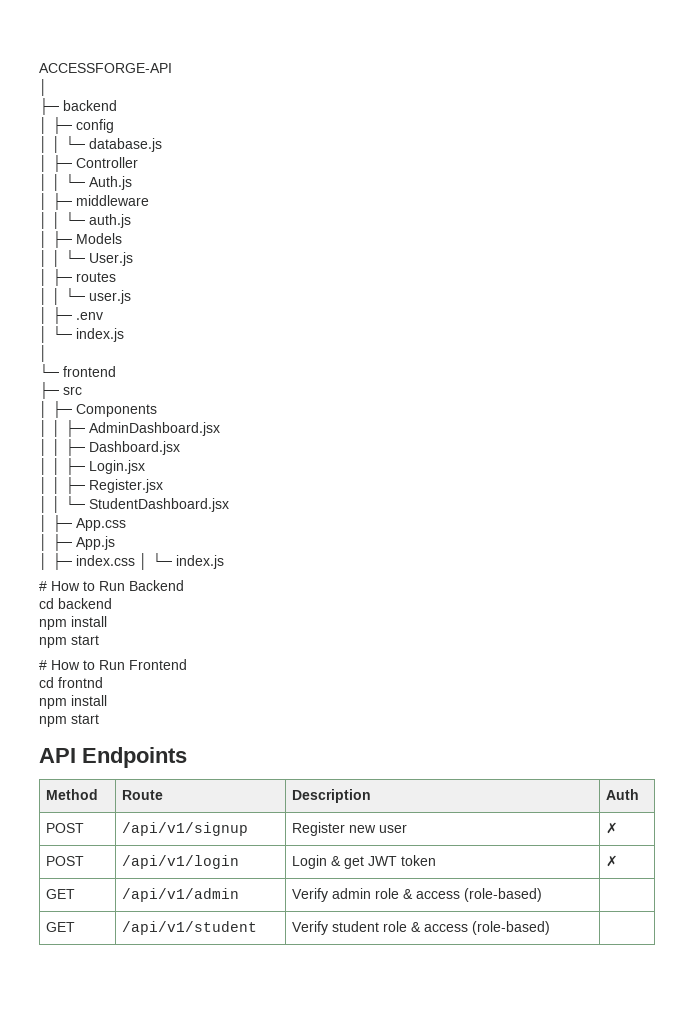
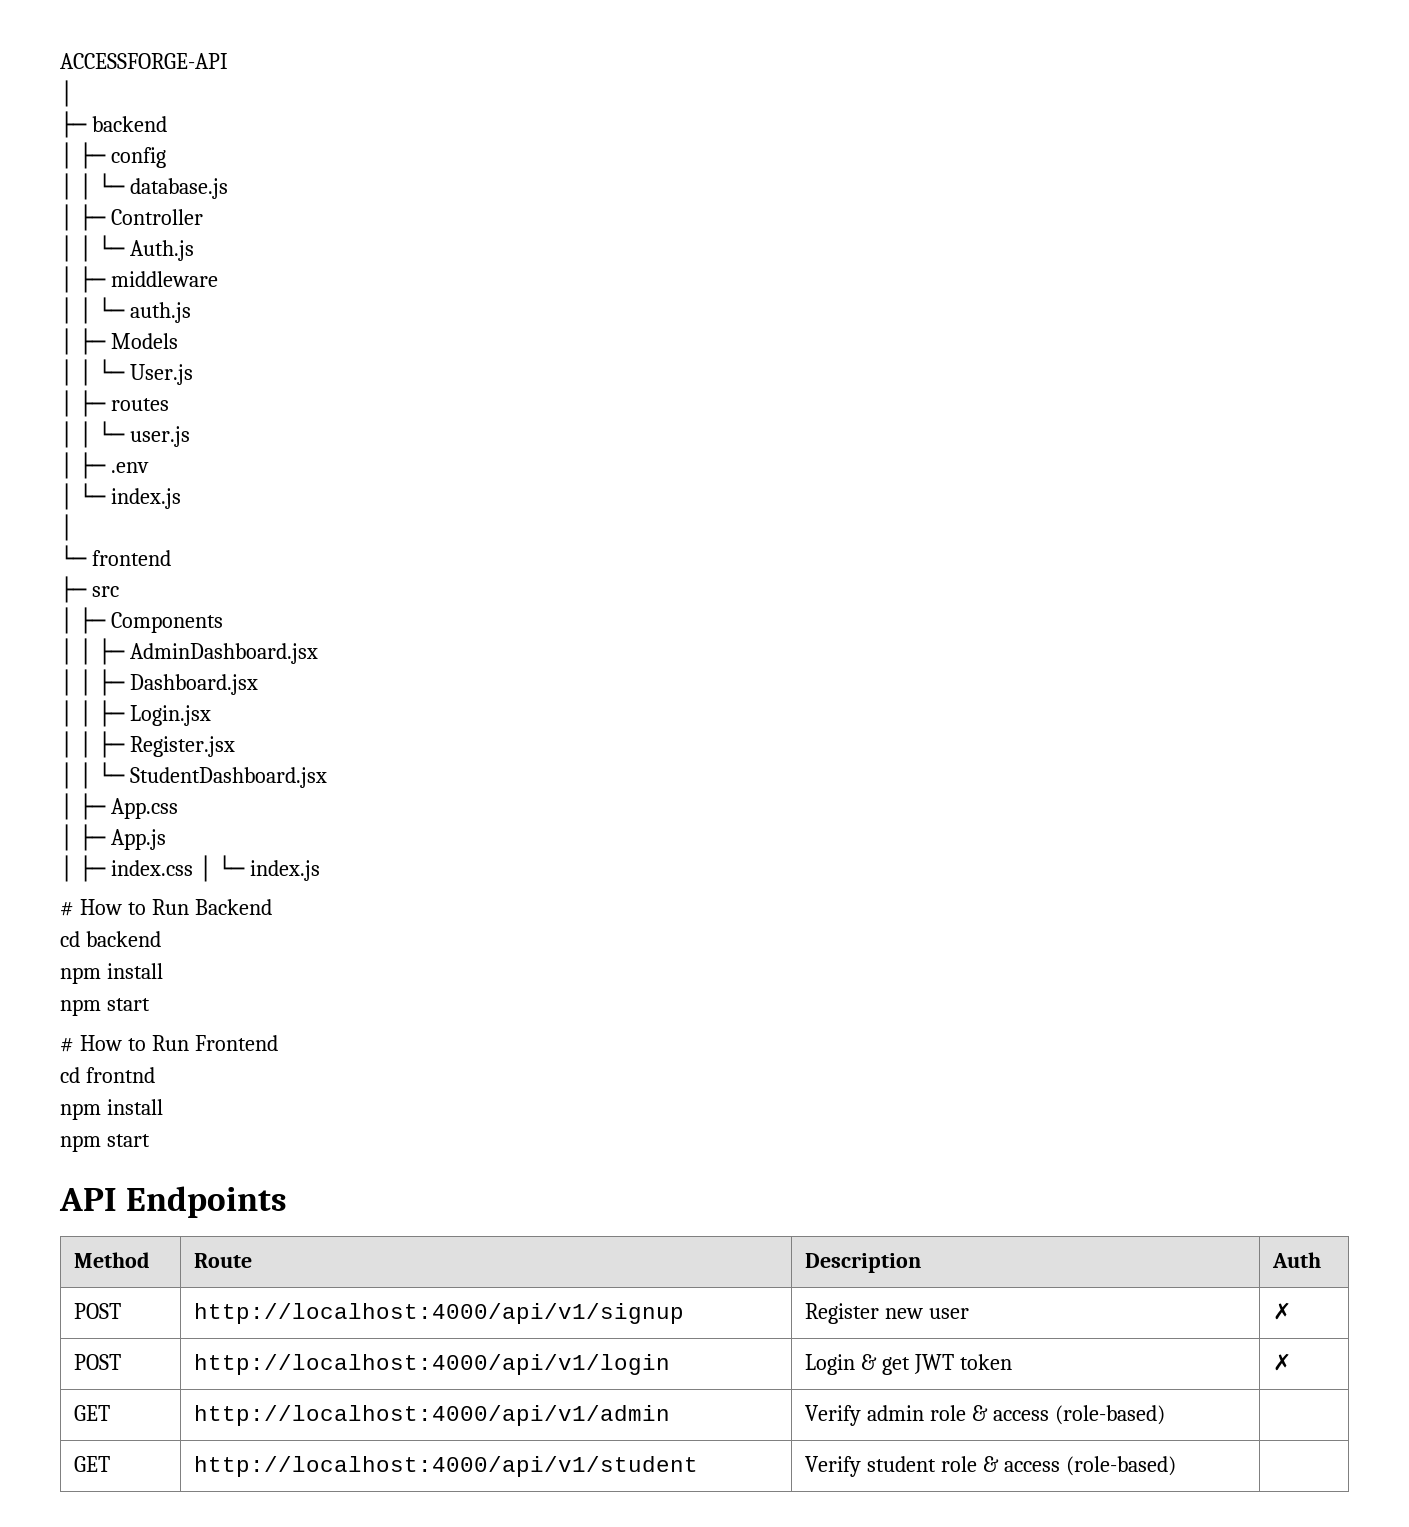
[122,822,249,836] /api/v1/signup -> [194,1303,685,1324] http://localhost:4000/api/v1/signup
[122,855,240,869] /api/v1/login -> [194,1354,671,1375] http://localhost:4000/api/v1/login
[122,888,240,902] /api/v1/admin -> [194,1405,671,1426] http://localhost:4000/api/v1/admin
[122,921,258,935] /api/v1/student -> [194,1456,699,1477] http://localhost:4000/api/v1/student

